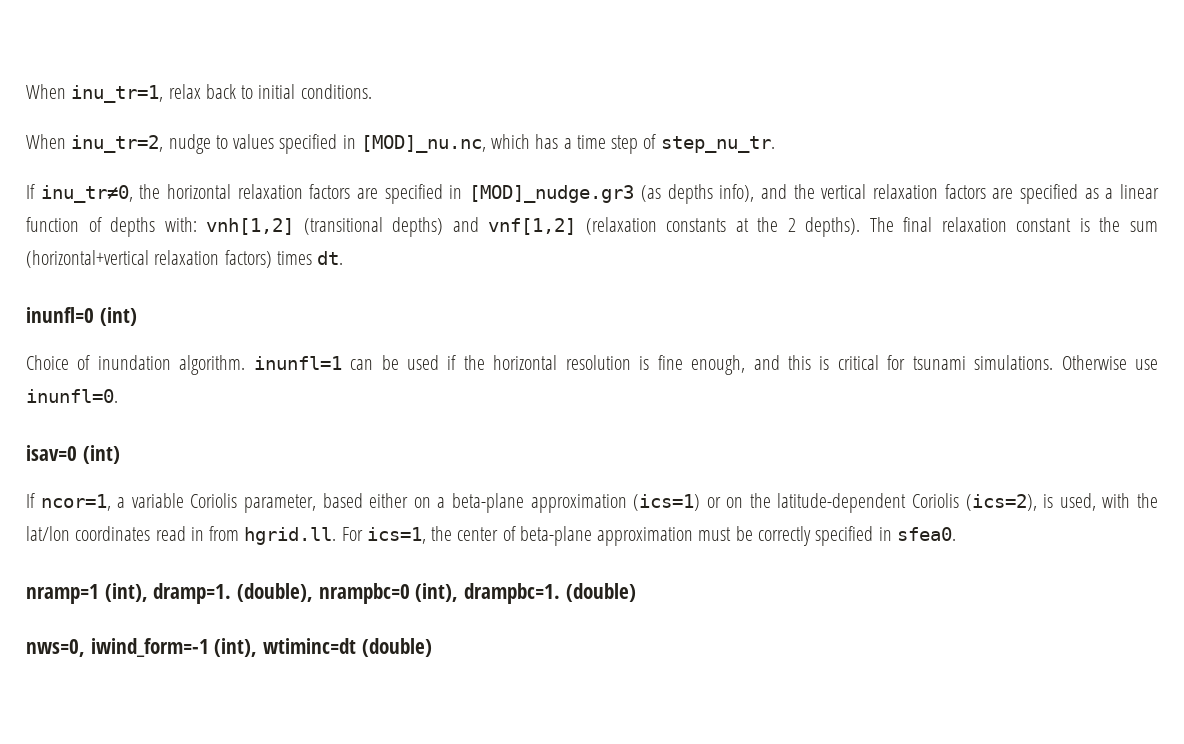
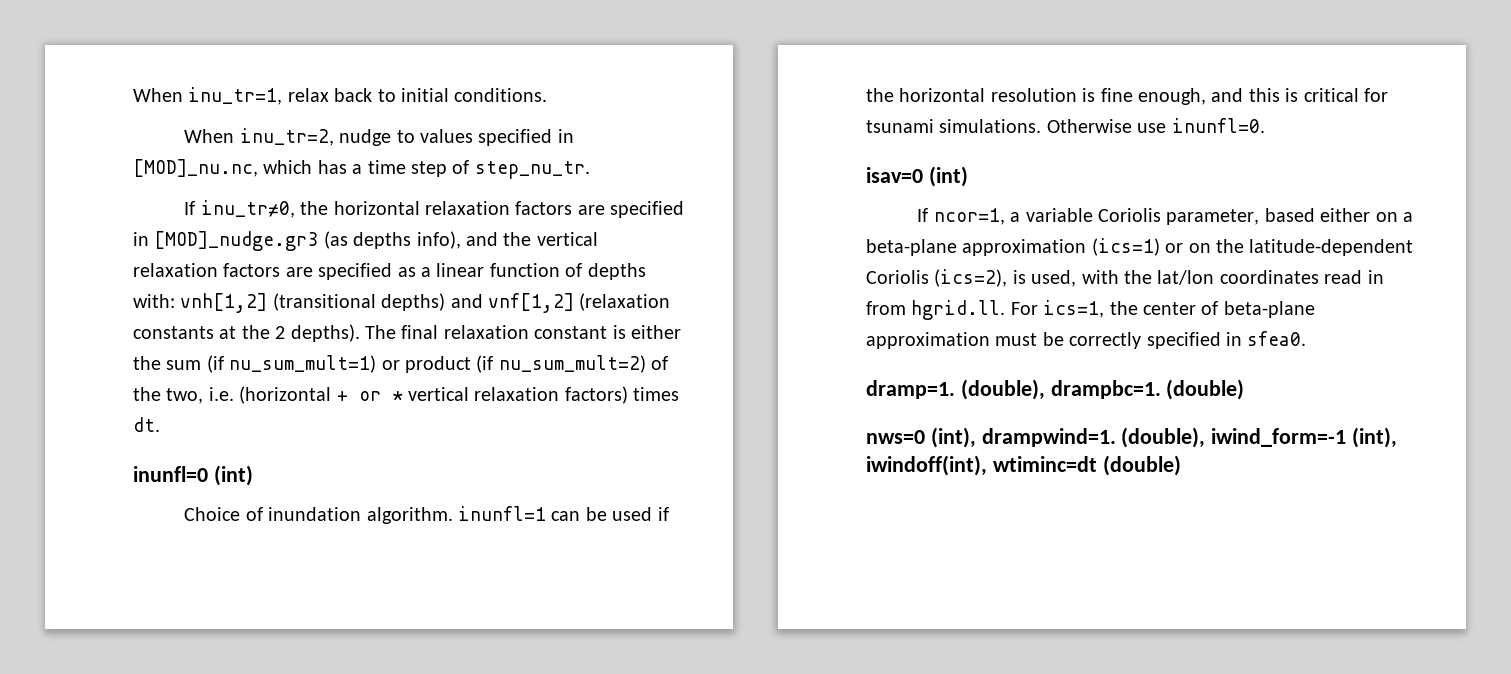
(1090, 225) none -> [630,325,681,339] either
[26,250,149,268] (horizontal+vertical -> [206,355,669,373] [133,386,469,404] (if nu_sum_mult=1) or product (if nu_sum_mult=2) of the two, i.e. (horizontal + or * vertical
[26,583,636,604] [26,639,85,657] nramp=1 (int), dramp=1. (double), nrampbc=0 (int), drampbc=1. (double) // nws=0, -> [866,379,1245,400] [866,427,1206,448] dramp=1. (double), drampbc=1. (double) // nws=0 (int), drampwind=1. (double),
(258, 647) none -> [866,455,987,476] iwindoff(int),

